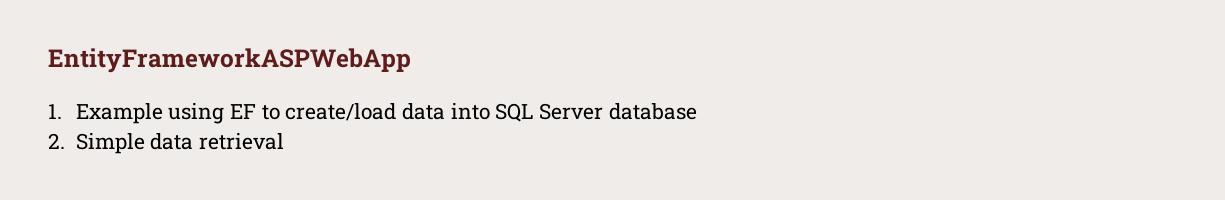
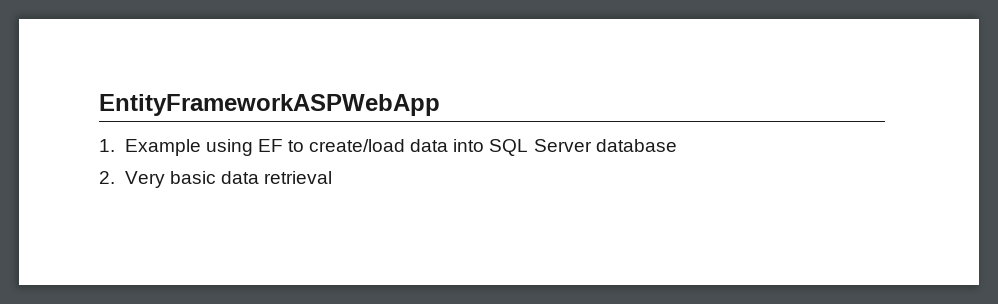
[75,133,145,154] Simple -> [124,171,216,188] Very basic

